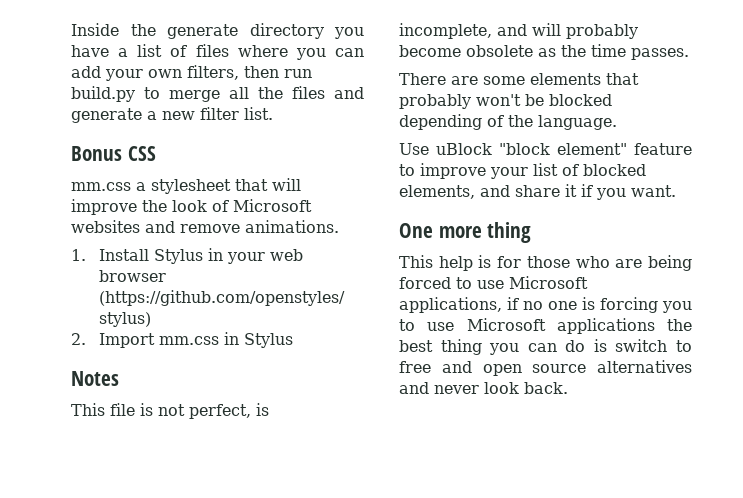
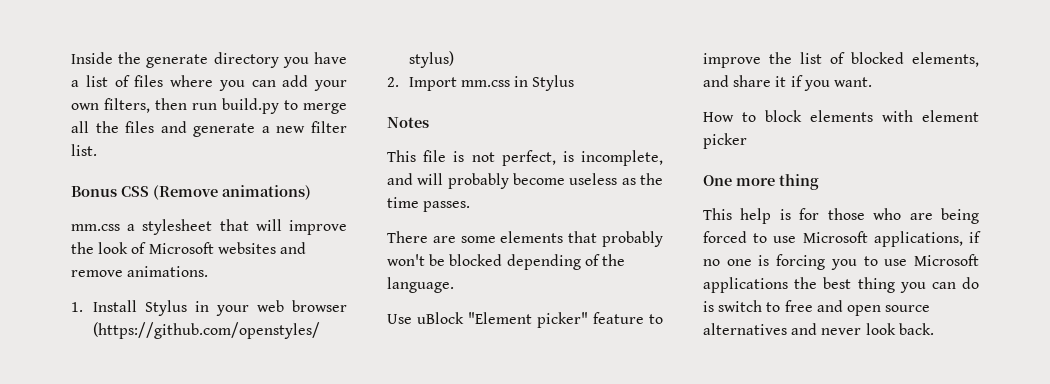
(156, 153) none -> [153,185,311,200] (Remove animations)
[466,45,533,57] obsolete -> [569,173,618,185] useless
[499,143,627,155] "block element" -> [468,312,588,328] "Element picker"
[490,167,528,179] your -> [769,52,792,64] the
(676, 191) none -> [703,110,979,122] [703,133,747,149] // How to block elements with element picker

